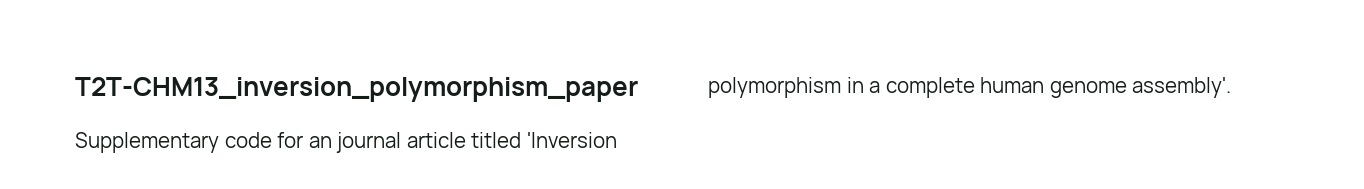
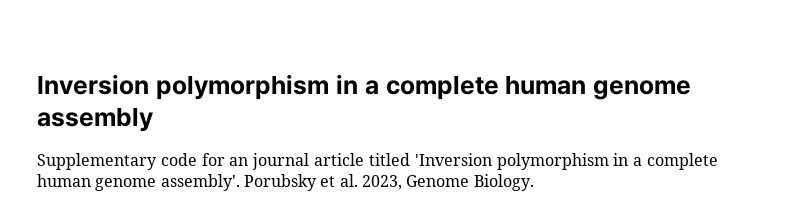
[75,77,638,102] T2T-CHM13_inversion_polymorphism_paper -> [37,74,692,100] [37,107,153,132] Inversion polymorphism in a complete human genome assembly
(1232, 87) none -> [243,174,534,191] Porubsky et al. 2023, Genome Biology.

